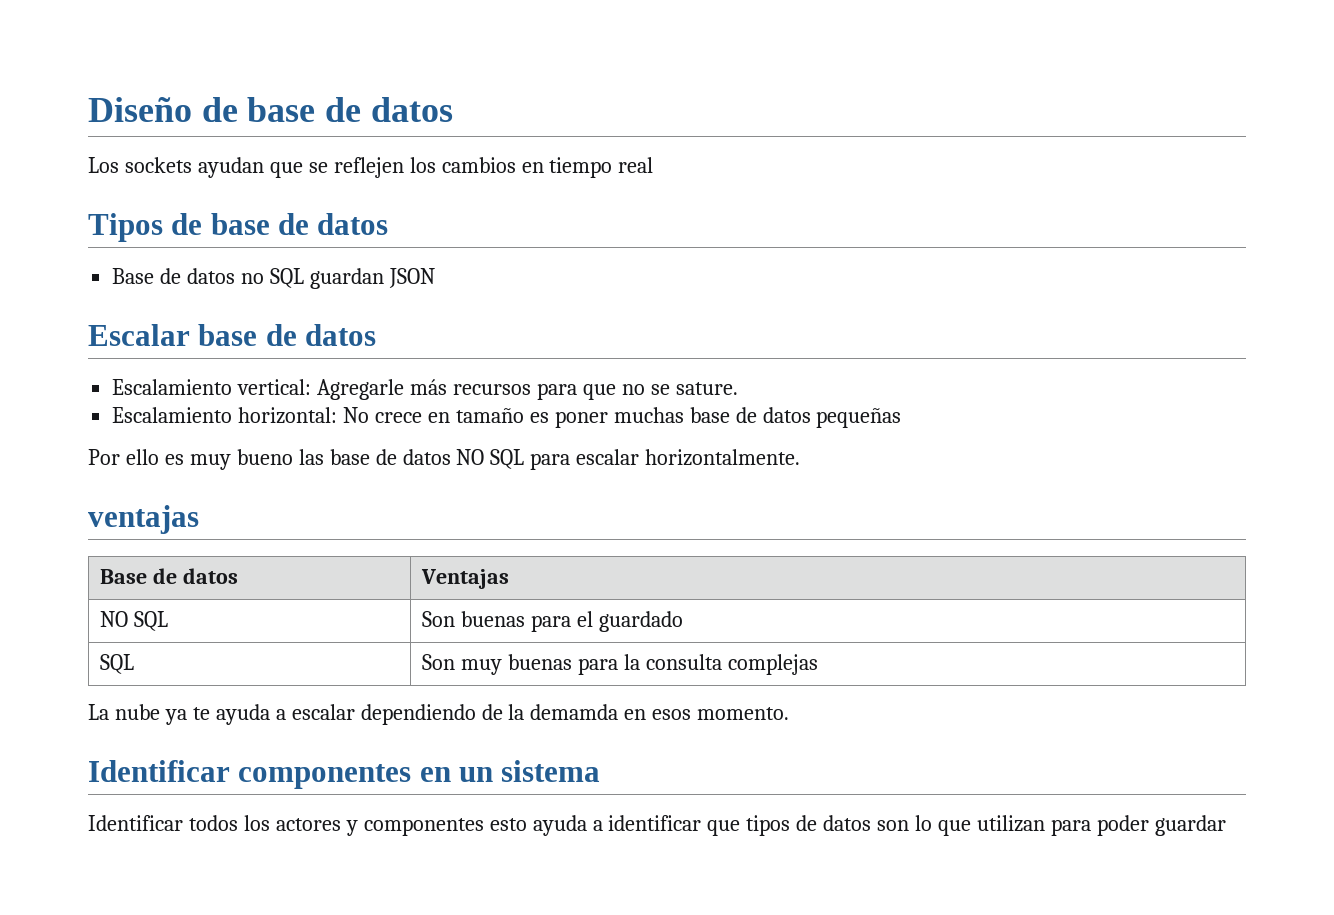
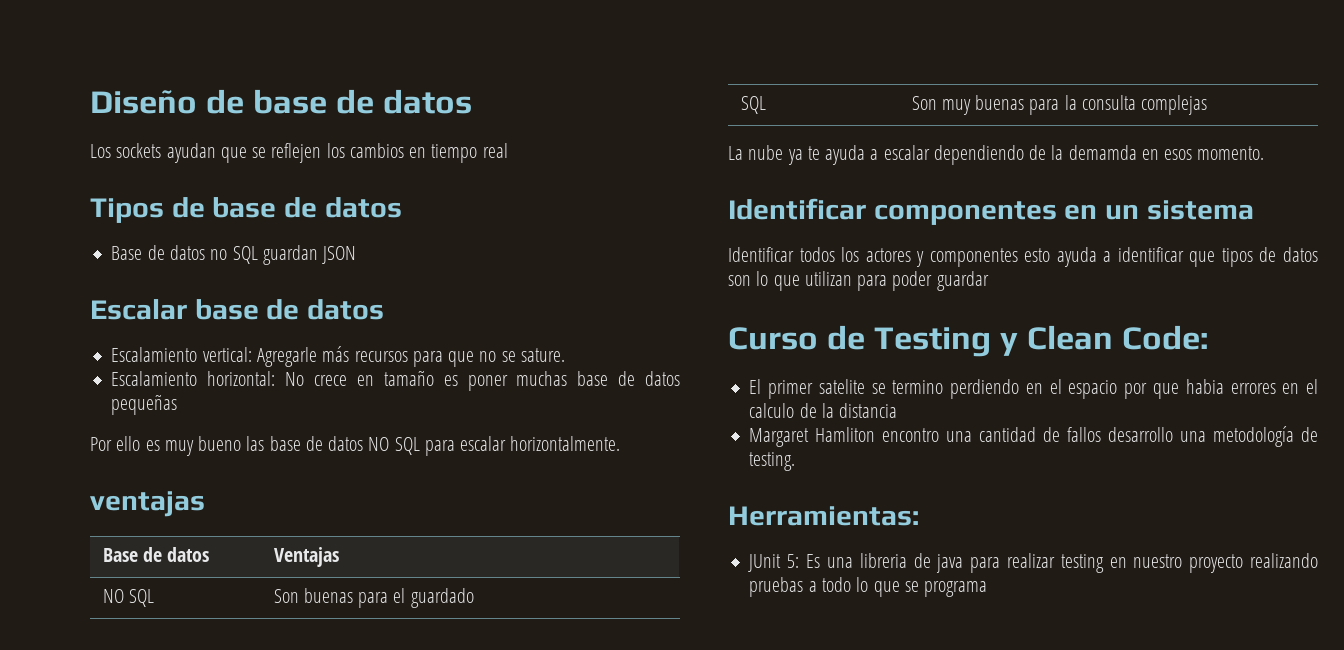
(1226, 825) none -> [728,325,1208,357] [749,379,1318,399] [749,403,898,418] [749,426,1318,447] [749,452,796,471] [728,506,919,526] [748,553,1318,573] [749,577,988,597] // Curso de Testing y Clean Code: // El primer satelite se termino perdiendo en el espacio por que habia errores en el calculo de la distancia // Margaret Hamliton encontro una cantidad de fallos desarrollo una metodología de testing. // Herramientas: // JUnit 5: Es una libreria de java para realizar testing en nuestro proyecto realizando pruebas a todo lo que se programa

